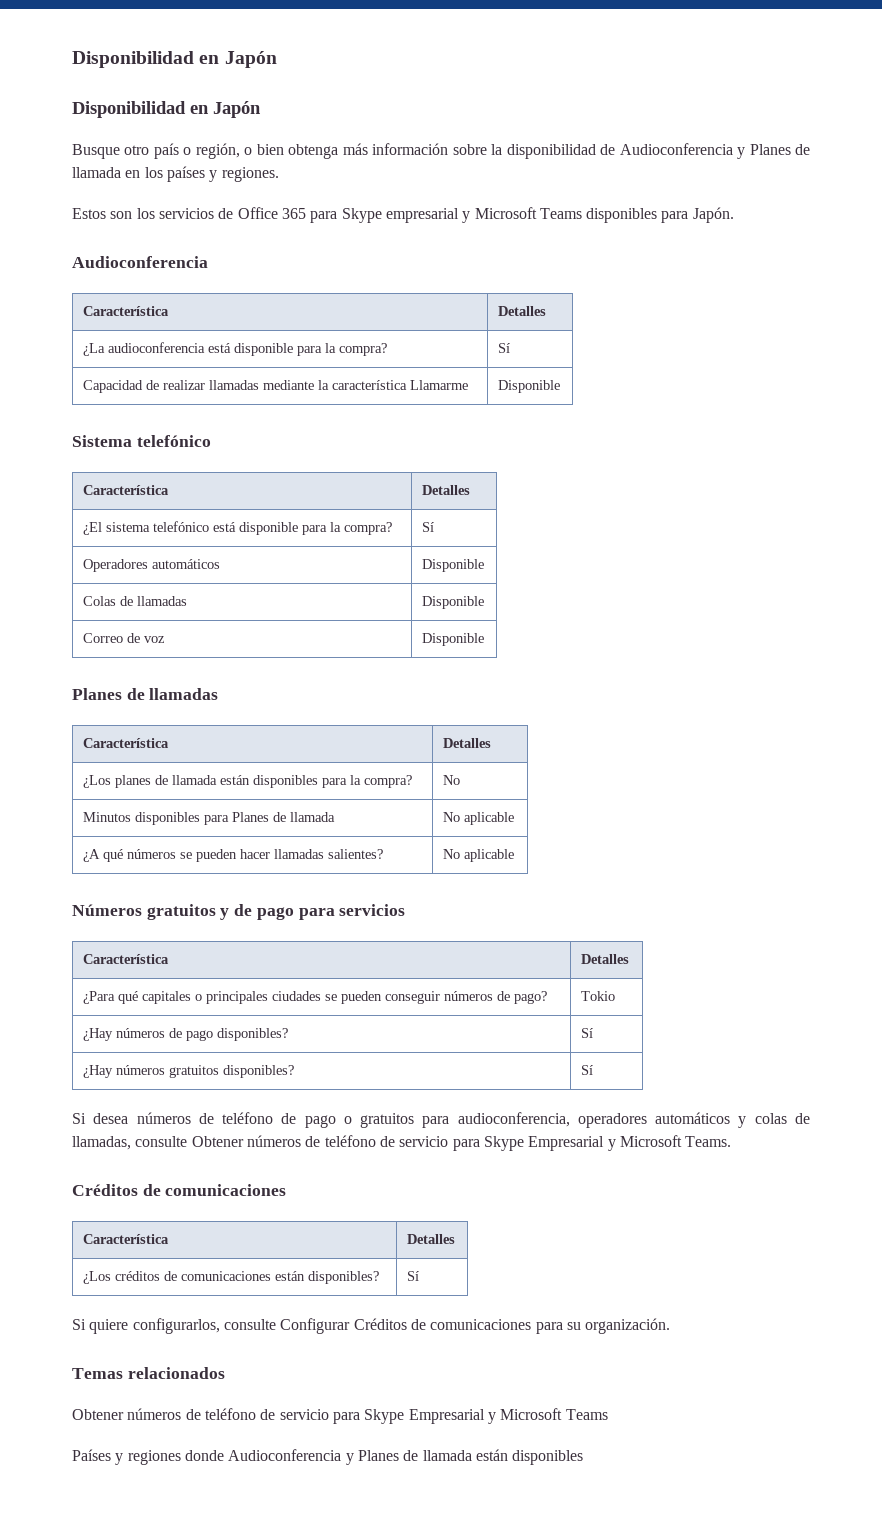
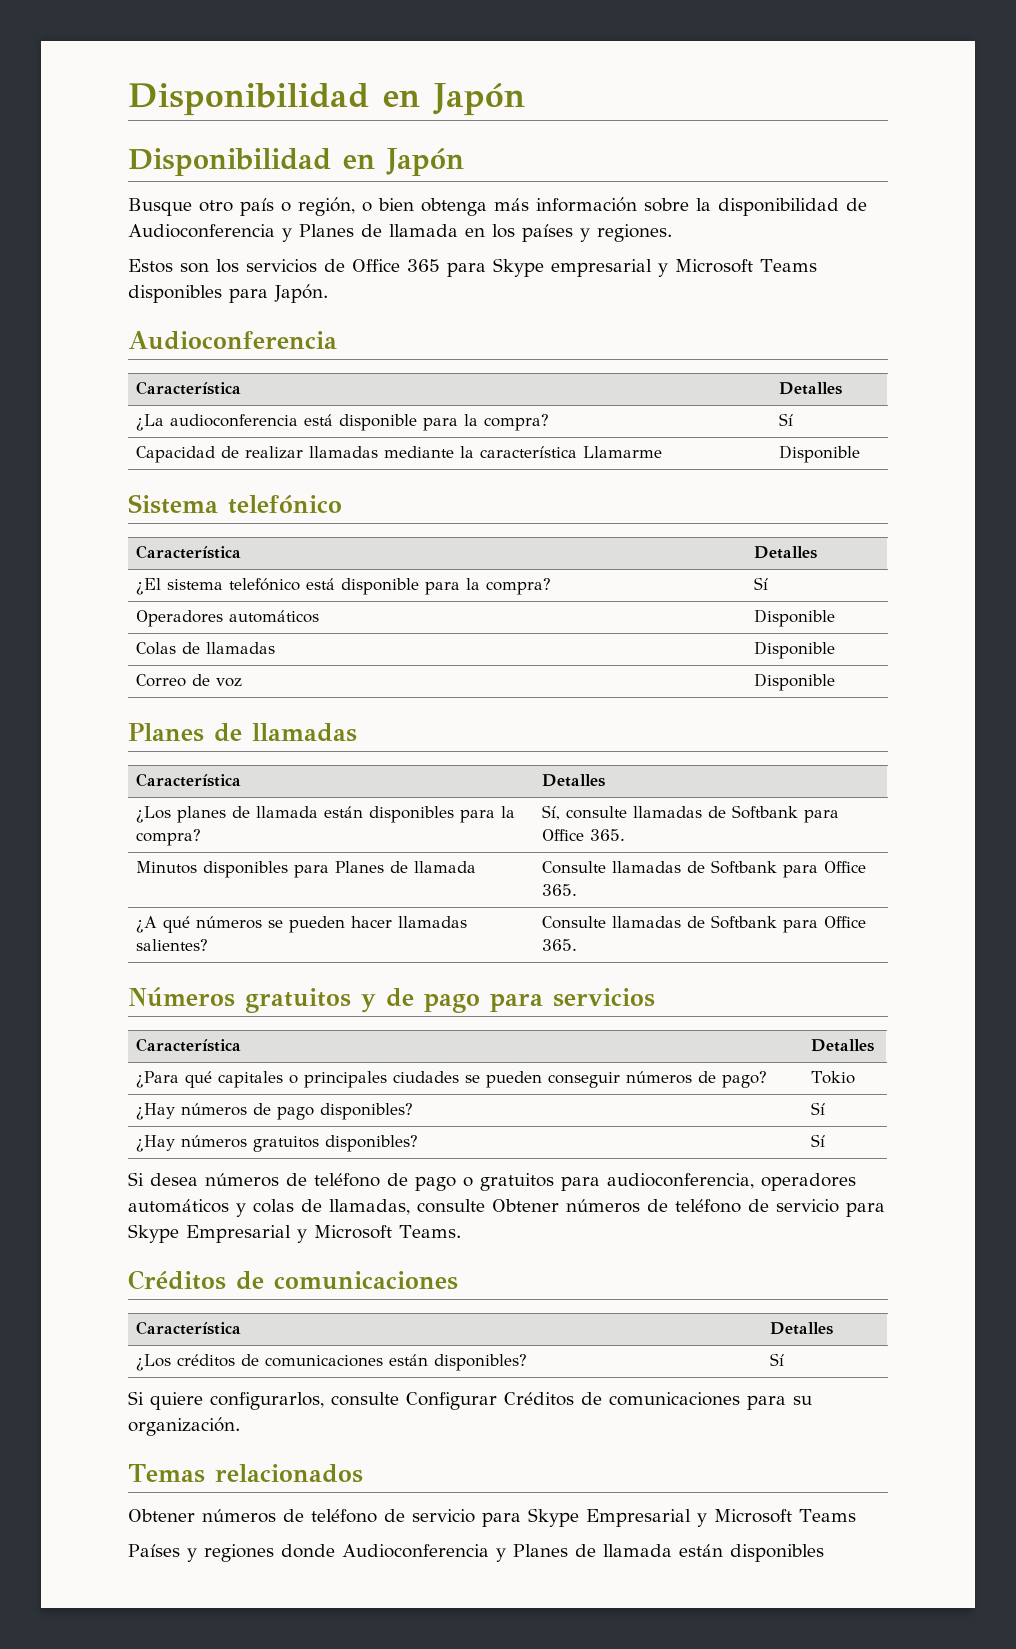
[443,775,461,785] No -> [541,805,839,823] [541,829,625,841] Sí, consulte llamadas de Softbank para Office 365.
[443,812,515,825] No aplicable -> [541,860,866,878] [541,884,577,896] Consulte llamadas de Softbank para Office 365.
[443,849,515,862] No aplicable -> [541,915,866,933] [541,939,577,951] Consulte llamadas de Softbank para Office 365.

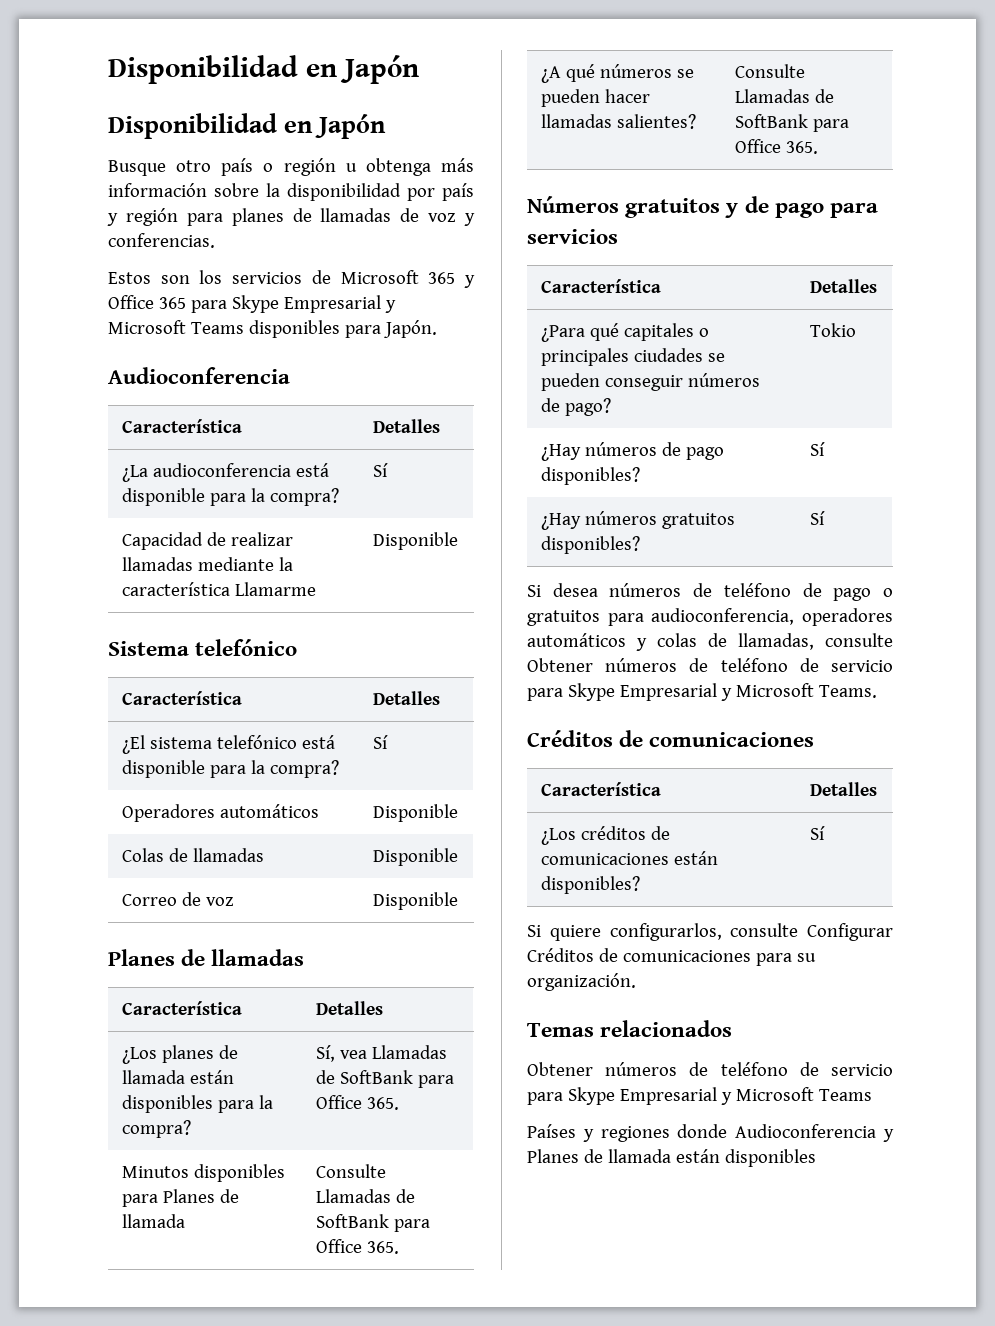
[298,197,414,216] región, o bien -> [283,158,357,176] región u
[846,198,867,211] [128,224,672,242] de Audioconferencia y Planes de llamada en los países y regiones. -> [407,183,474,201] [107,208,475,226] [108,233,215,248] por país y región para planes de llamadas de voz y conferencias.
(345, 265) none -> [340,270,475,288] Microsoft 365 y
[551,259,652,277] empresarial -> [283,295,381,313] Empresarial
[565,805,798,819] consulte llamadas de Softbank -> [339,1045,447,1059] [315,1070,413,1084] vea Llamadas de SoftBank
[611,860,777,874] llamadas de Softbank -> [315,1189,415,1203] [315,1214,389,1228] Llamadas de SoftBank
[611,915,777,929] llamadas de Softbank -> [734,89,834,103] [734,114,808,128] Llamadas de SoftBank

